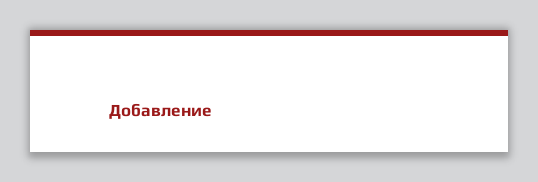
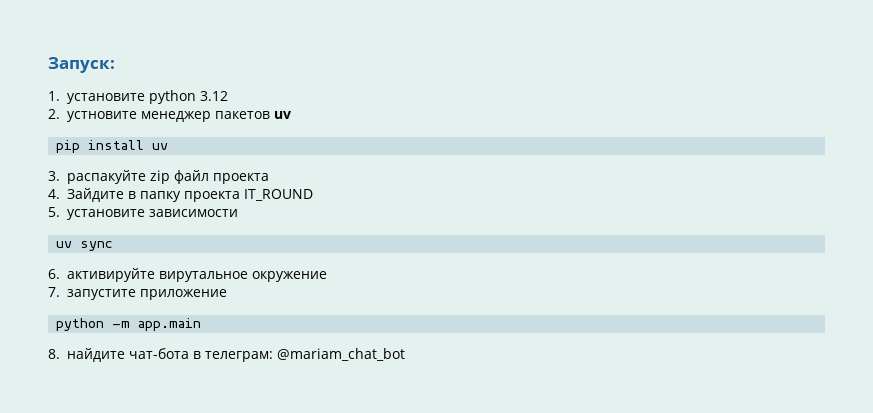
[109,103,212,119] Добавление -> [48,57,115,73] [48,90,228,104] [48,109,291,122] [56,140,169,153] [48,170,269,184] [48,188,313,202] [48,207,238,220] [56,241,114,251] [48,268,327,282] [48,287,227,300] [56,318,202,331] [48,348,405,362] Запуск: // 1. установите python 3.12 // 2. устновите менеджер пакетов uv // pip install uv // 3. распакуйте zip файл проекта // 4. Зайдите в папку проекта IT_ROUND // 5. установите зависимости // uv sync // 6. активируйте вирутальное окружение // 7. запустите приложение // python -m app.main // 8. найдите чат-бота в телеграм: @mariam_chat_bot

